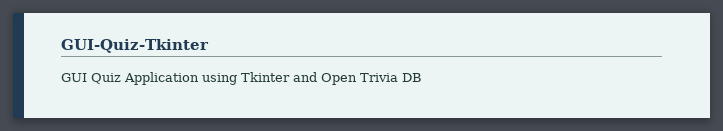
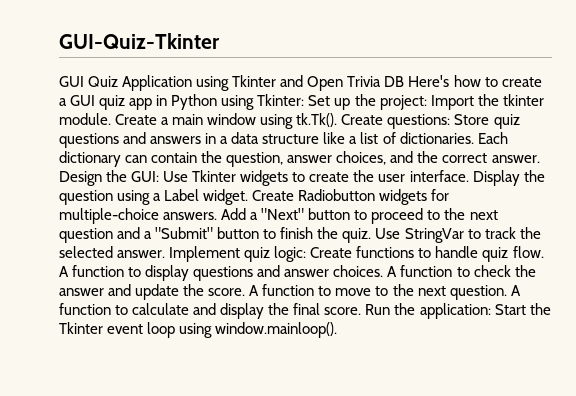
(422, 77) none -> [408,75,542,87] [59,94,544,110] [59,113,520,129] [59,132,508,148] [59,151,540,167] [59,170,545,186] [59,189,450,205] [59,208,498,224] [59,227,541,243] [59,246,544,262] [59,265,536,281] [59,284,521,300] [59,303,551,319] [59,322,338,338] Here's how to create a GUI quiz app in Python using Tkinter: Set up the project: Import the tkinter module. Create a main window using tk.Tk(). Create questions: Store quiz questions and answers in a data structure like a list of dictionaries. Each dictionary can contain the question, answer choices, and the correct answer. Design the GUI: Use Tkinter widgets to create the user interface. Display the question using a Label widget. Create Radiobutton widgets for multiple-choice answers. Add a "Next" button to proceed to the next question and a "Submit" button to finish the quiz. Use StringVar to track the selected answer. Implement quiz logic: Create functions to handle quiz flow. A function to display questions and answer choices. A function to check the answer and update the score. A function to move to the next question. A function to calculate and display the final score. Run the application: Start the Tkinter event loop using window.mainloop().

